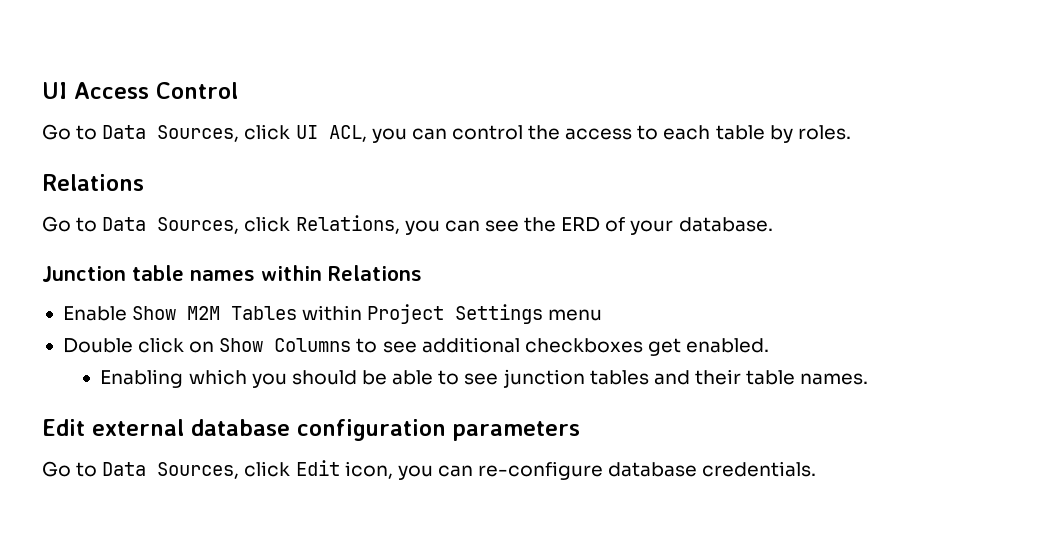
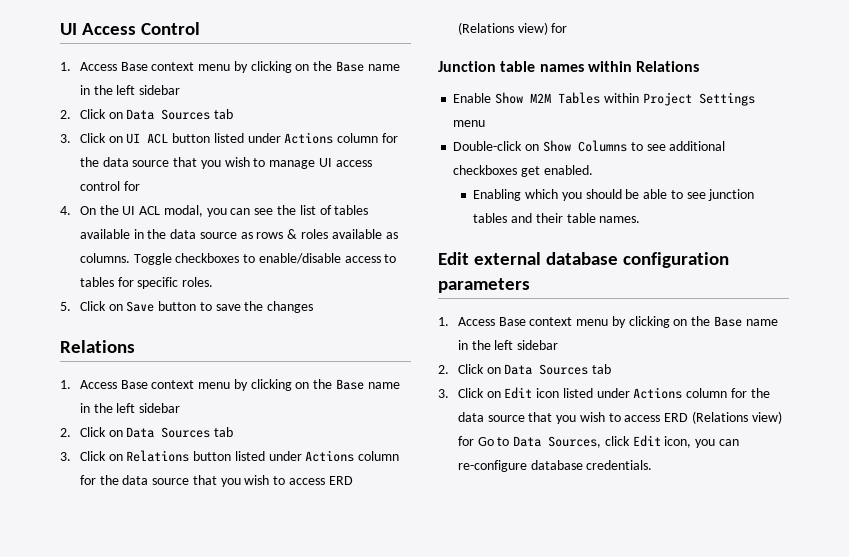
[42,124,851,143] [42,174,144,191] [42,215,773,235] Go to Data Sources, click UI ACL, you can control the access to each table by roles. // Relations // Go to Data Sources, click Relations, you can see the ERD of your database. -> [60,61,400,73] [79,85,181,95] [60,109,234,120] [60,132,399,144] [79,157,372,169] [79,181,140,191] [60,205,369,217] [79,229,398,239] [79,253,397,265] [79,277,214,289] [60,301,314,313] [60,340,135,353] [60,379,400,391] [79,403,181,413] [60,427,234,438] [60,450,400,462] [79,475,353,487] [457,22,568,35] 1. Access Base context menu by clicking on the Base name in the left sidebar // 2. Click on Data Sources tab // 3. Click on UI ACL button listed under Actions column for the data source that you wish to manage UI access control for // 4. On the UI ACL modal, you can see the list of tables available in the data source as rows & roles available as columns. Toggle checkboxes to enable/disable access to tables for specific roles. // 5. Click on Save button to save the changes // Relations // 1. Access Base context menu by clicking on the Base name in the left sidebar // 2. Click on Data Sources tab // 3. Click on Relations button listed under Actions column for the data source that you wish to access ERD (Relations view) for
[62,337,185,353] Double click -> [453,141,523,151] Double-click
(580, 431) none -> [438,316,778,328] [457,340,559,350] [438,364,612,375] [438,387,770,399] [457,411,782,424] [457,436,474,446] 1. Access Base context menu by clicking on the Base name in the left sidebar // 2. Click on Data Sources tab // 3. Click on Edit icon listed under Actions column for the data source that you wish to access ERD (Relations view) for

